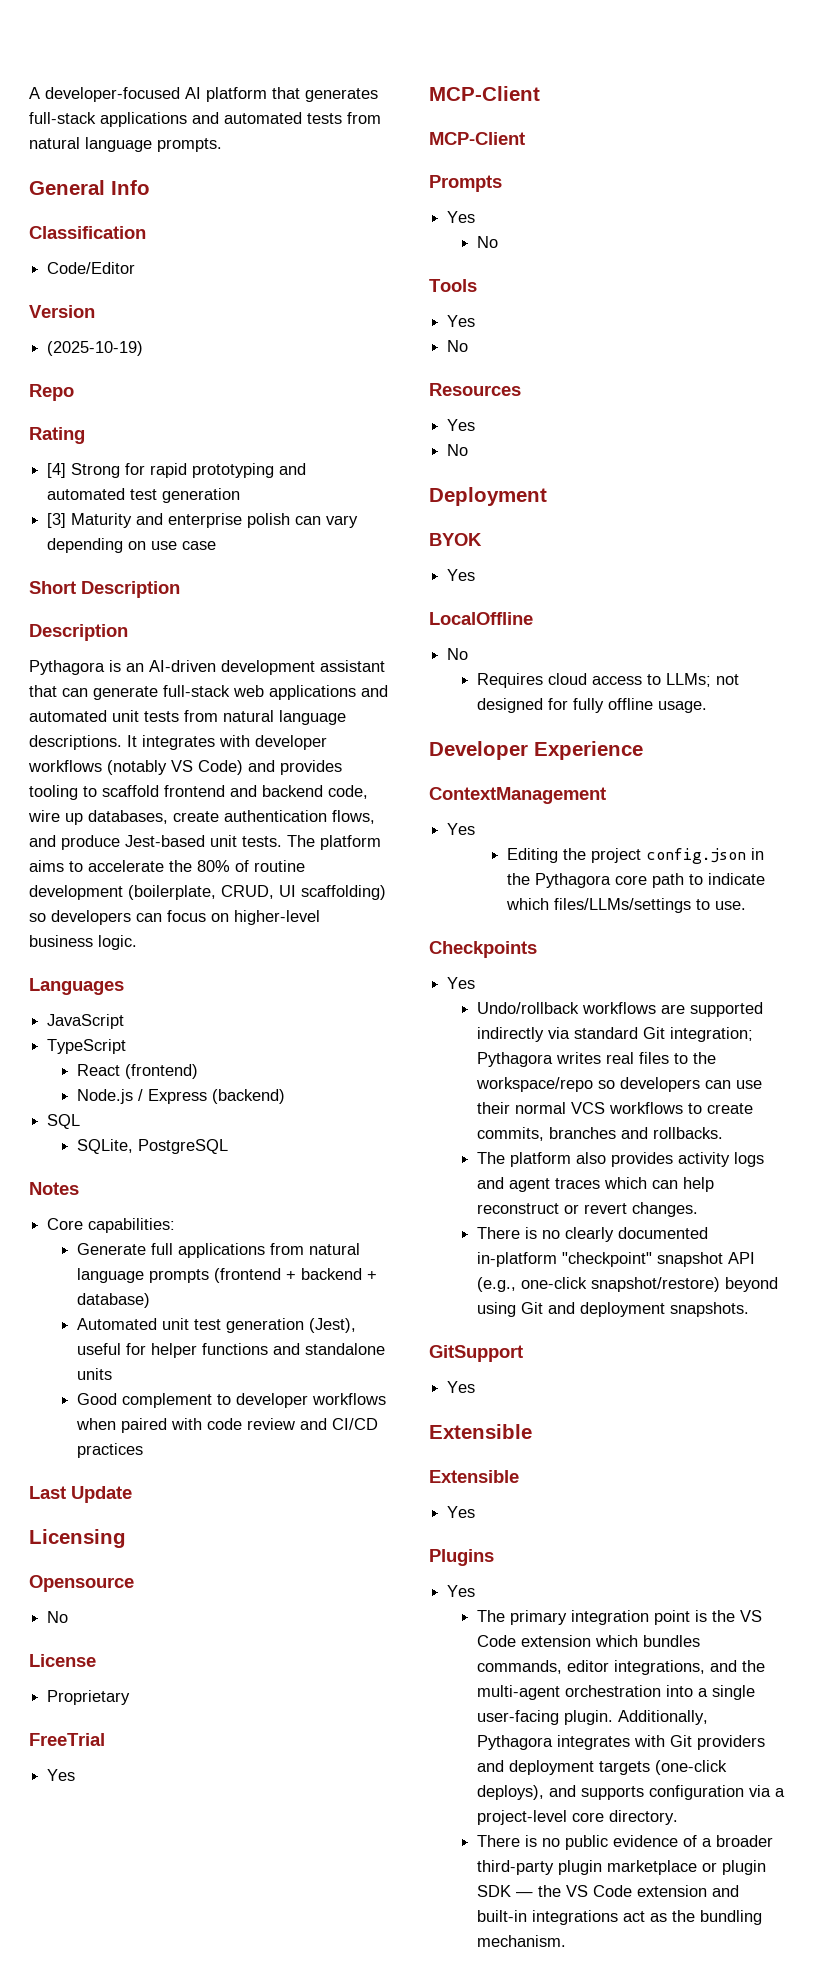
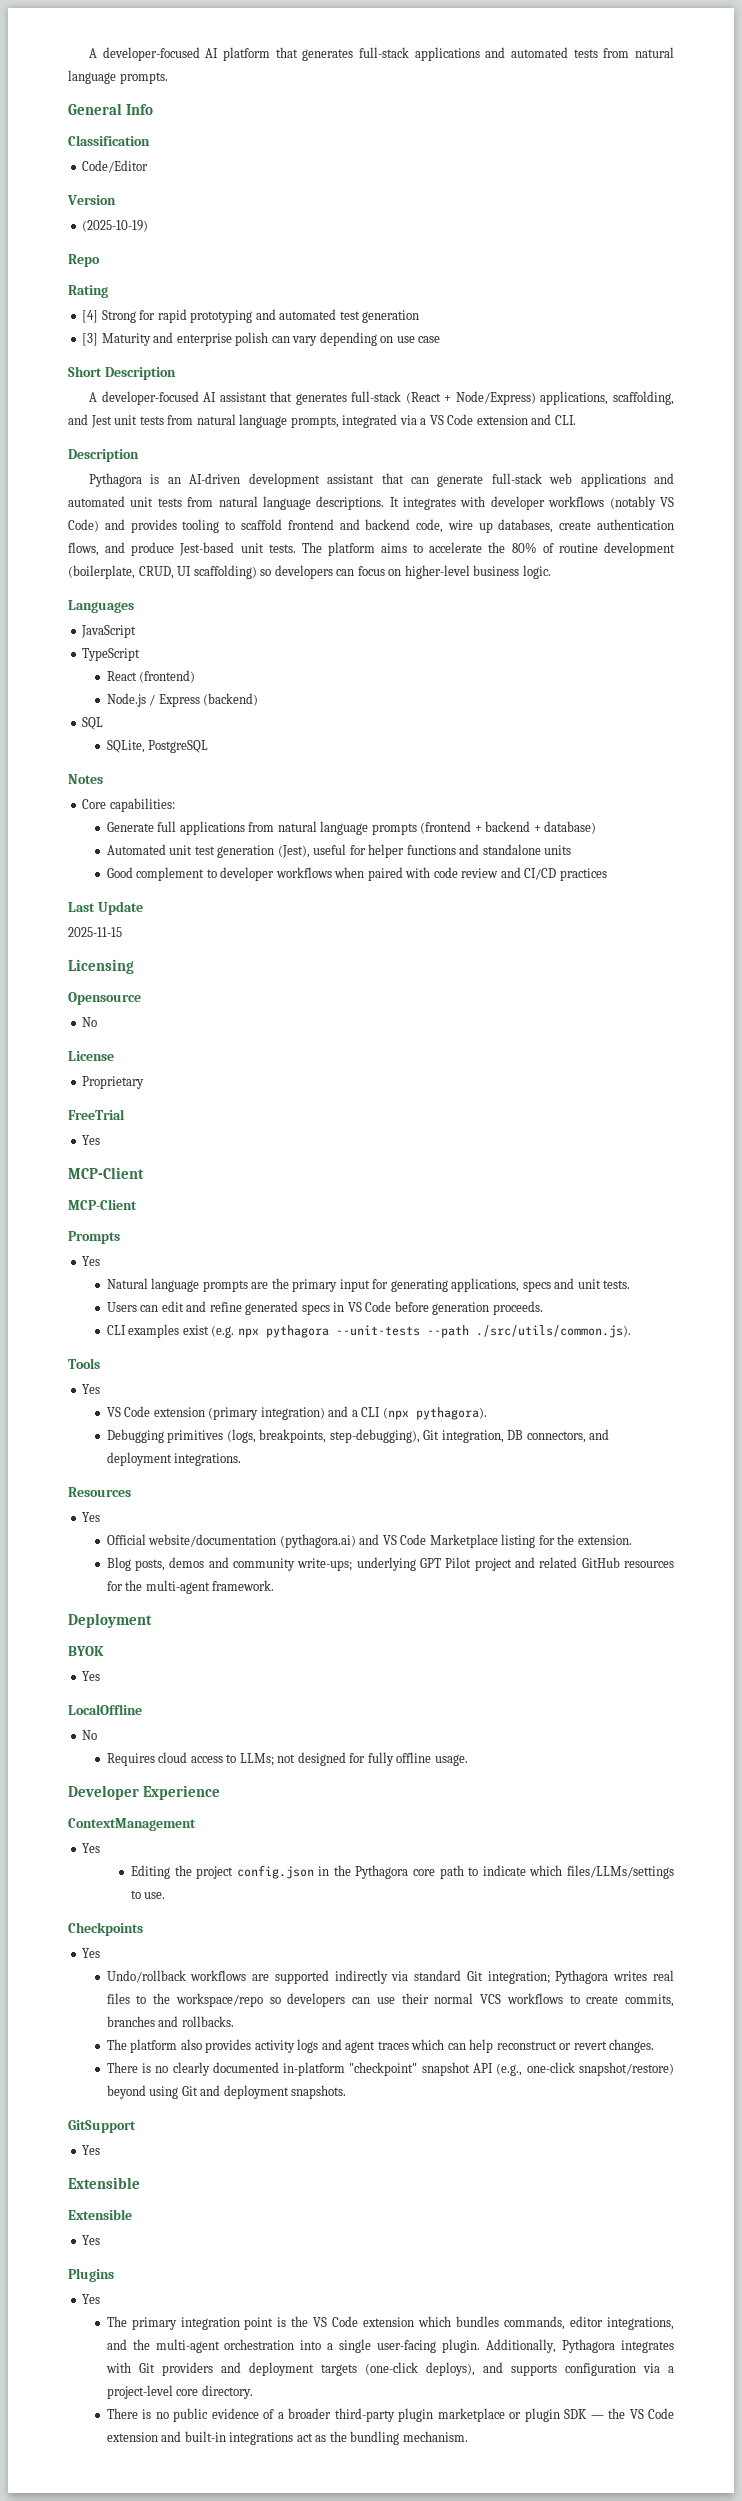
(180, 589) none -> [89,391,674,405] [68,414,576,428] // A developer-focused AI assistant that generates full-stack (React + Node/Express) applications, scaffolding, and Jest unit tests from natural language prompts, integrated via a VS Code extension and CLI.
(132, 1494) none -> [68,927,122,937] // 2025-11-15
[477,236,499,248] [429,279,477,292] [447,315,476,327] [447,340,469,352] [429,383,521,396] [447,419,476,431] [447,444,469,456] No // Tools // Yes // No // Resources // Yes // No -> [106,1278,631,1292] [106,1301,543,1315] [106,1324,631,1338] [68,1358,100,1369] [82,1384,101,1394] [106,1406,487,1420] [106,1429,610,1443] [106,1452,242,1466] [68,1487,131,1497] [82,1512,101,1522] [106,1534,632,1548] [106,1557,674,1571] [106,1580,275,1594] Natural language prompts are the primary input for generating applications, specs and unit tests. // Users can edit and refine generated specs in VS Code before generation proceeds. // CLI examples exist (e.g. npx pythagora --unit-tests --path ./src/utils/common.js). // Tools // Yes // VS Code extension (primary integration) and a CLI (npx pythagora). // Debugging primitives (logs, breakpoints, step-debugging), Git integration, DB connectors, and deployment integrations. // Resources // Yes // Official website/documentation (pythagora.ai) and VS Code Marketplace listing for the extension. // Blog posts, demos and community write-ups; underlying GPT Pilot project and related GitHub resources for the multi-agent framework.

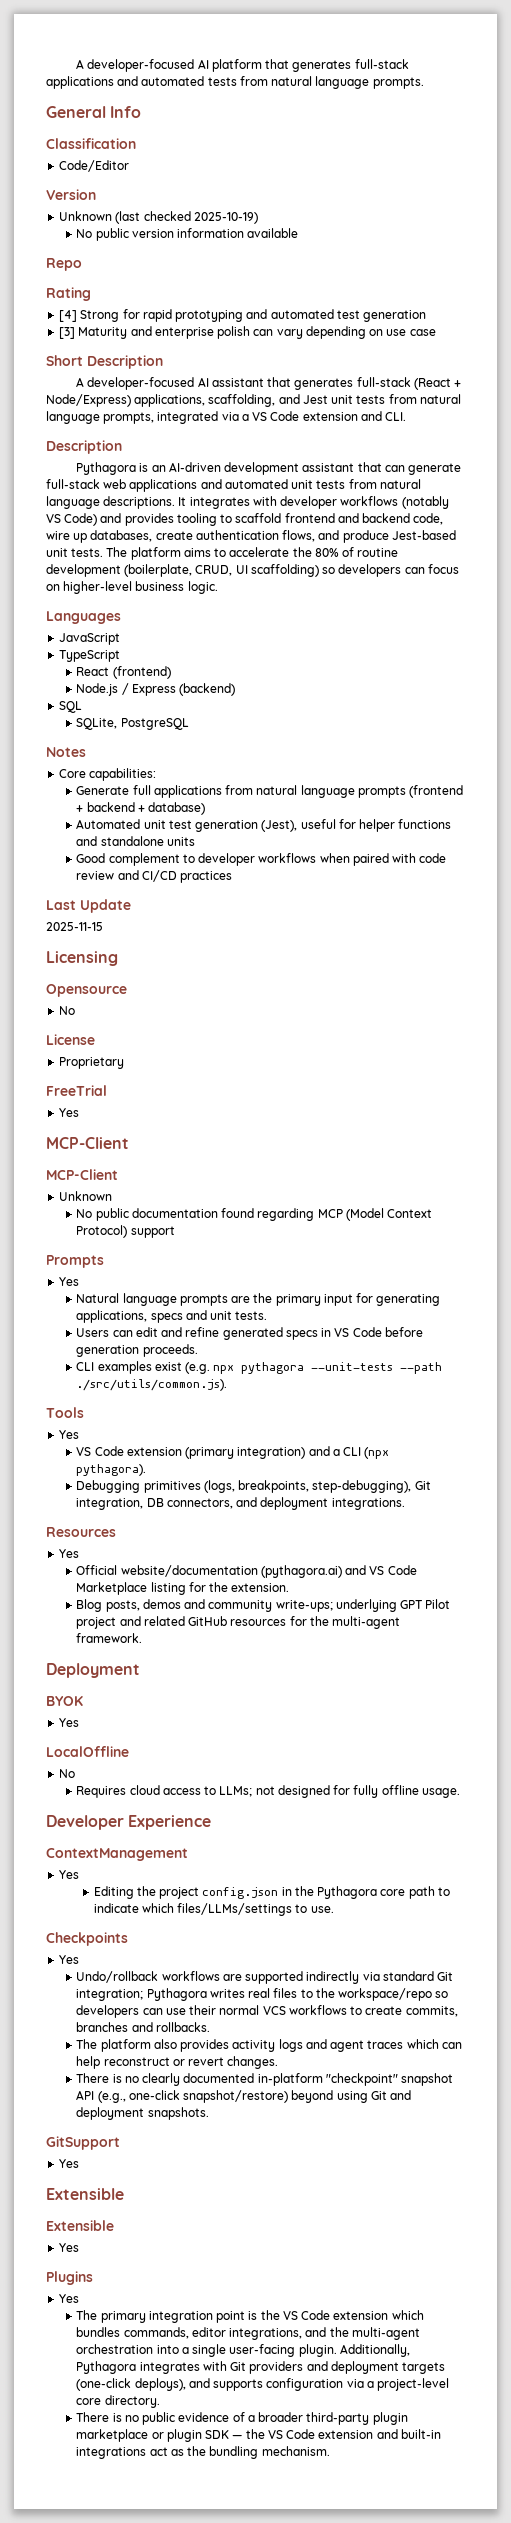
[82,220,149,232] (2025-10-19) -> [59,211,258,224] [76,228,299,241] Unknown (last checked 2025-10-19) // No public version information available
(137, 1204) none -> [59,1191,113,1201] [76,1208,433,1221] [76,1225,175,1238] // Unknown // No public documentation found regarding MCP (Model Context Protocol) support

